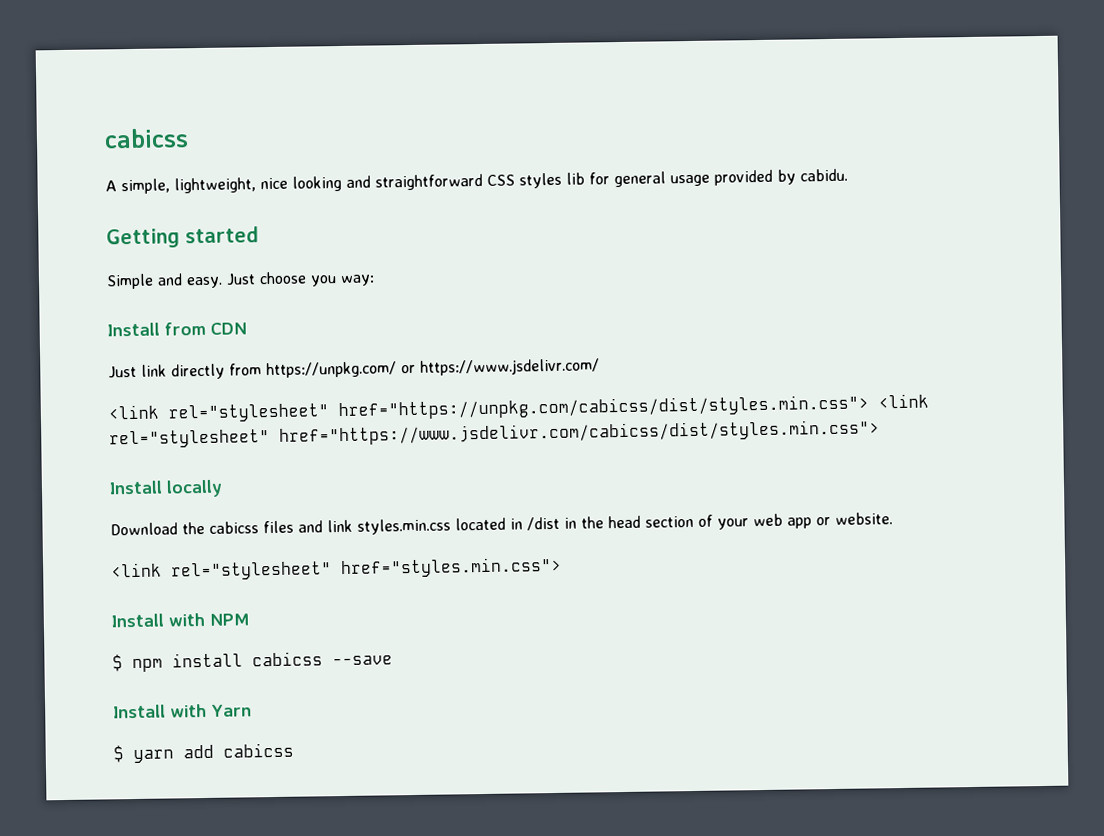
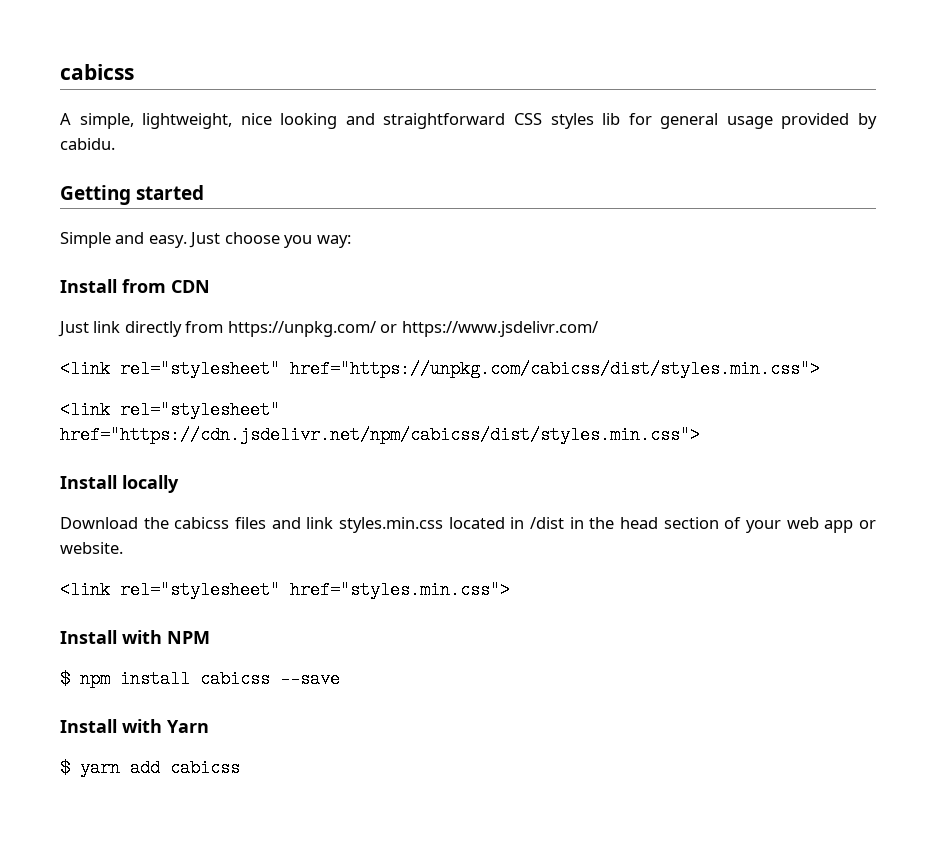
[878,393,929,409] [109,419,880,449] <link rel="stylesheet" href="https://www.jsdelivr.com/cabicss/dist/styles.min.css"> -> [60,401,280,419] [60,426,700,444] // <link rel="stylesheet" href="https://cdn.jsdelivr.net/npm/cabicss/dist/styles.min.css">

